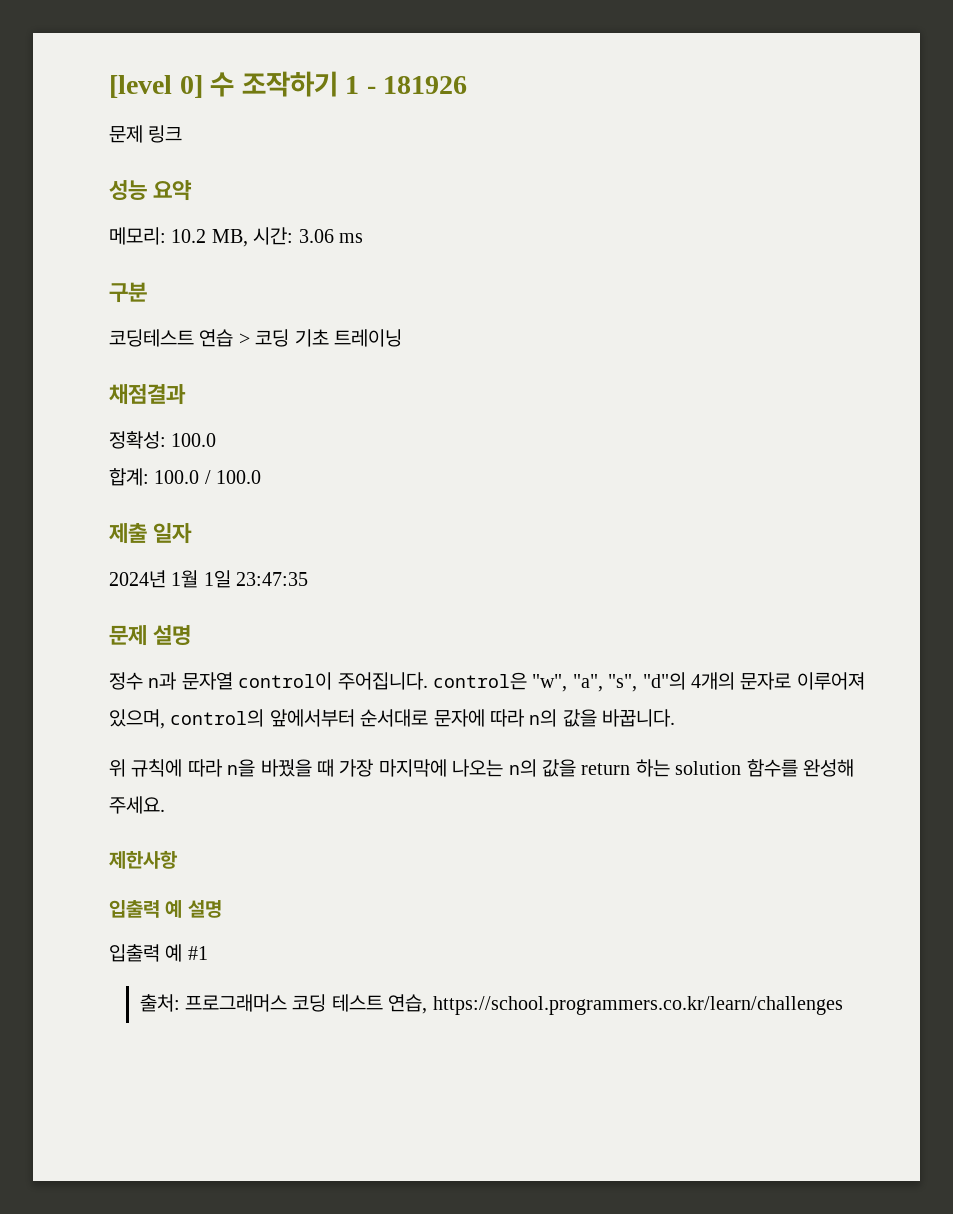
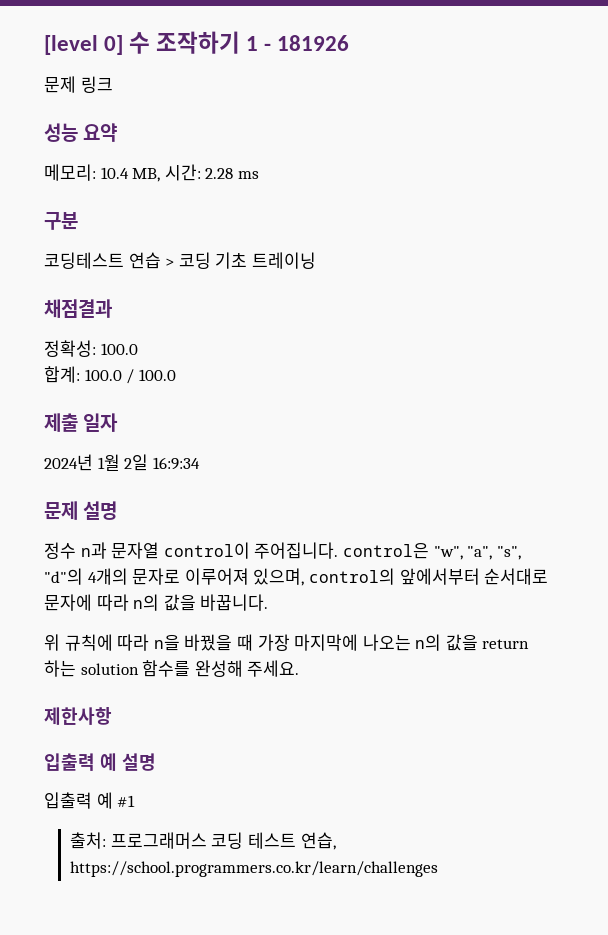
[171,229,207,243] 10.2 -> [100,167,129,179] 10.4
[298,229,334,243] 3.06 -> [205,168,234,179] 2.28
[203,570,309,588] 1일 23:47:35 -> [124,454,200,471] 2일 16:9:34

